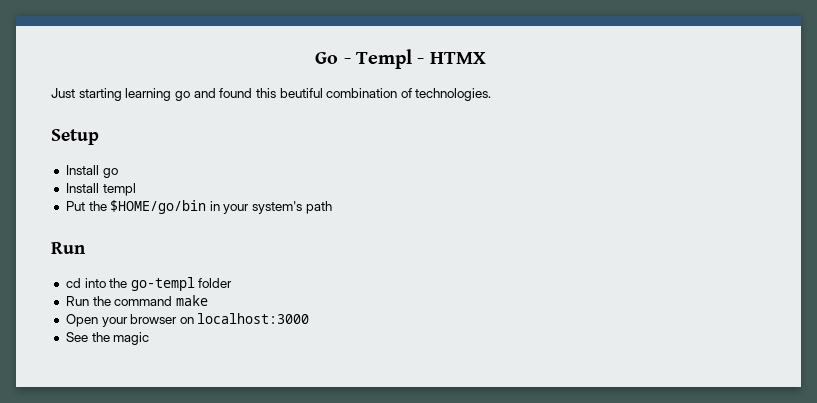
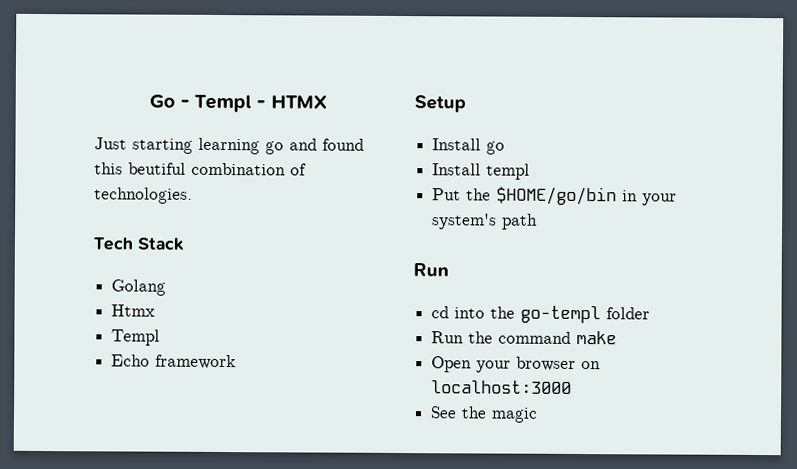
(492, 94) none -> [93,237,184,251] [111,279,167,296] [111,304,156,317] [111,329,161,346] [111,354,237,370] // Tech Stack // Golang // Htmx // Templ // Echo framework

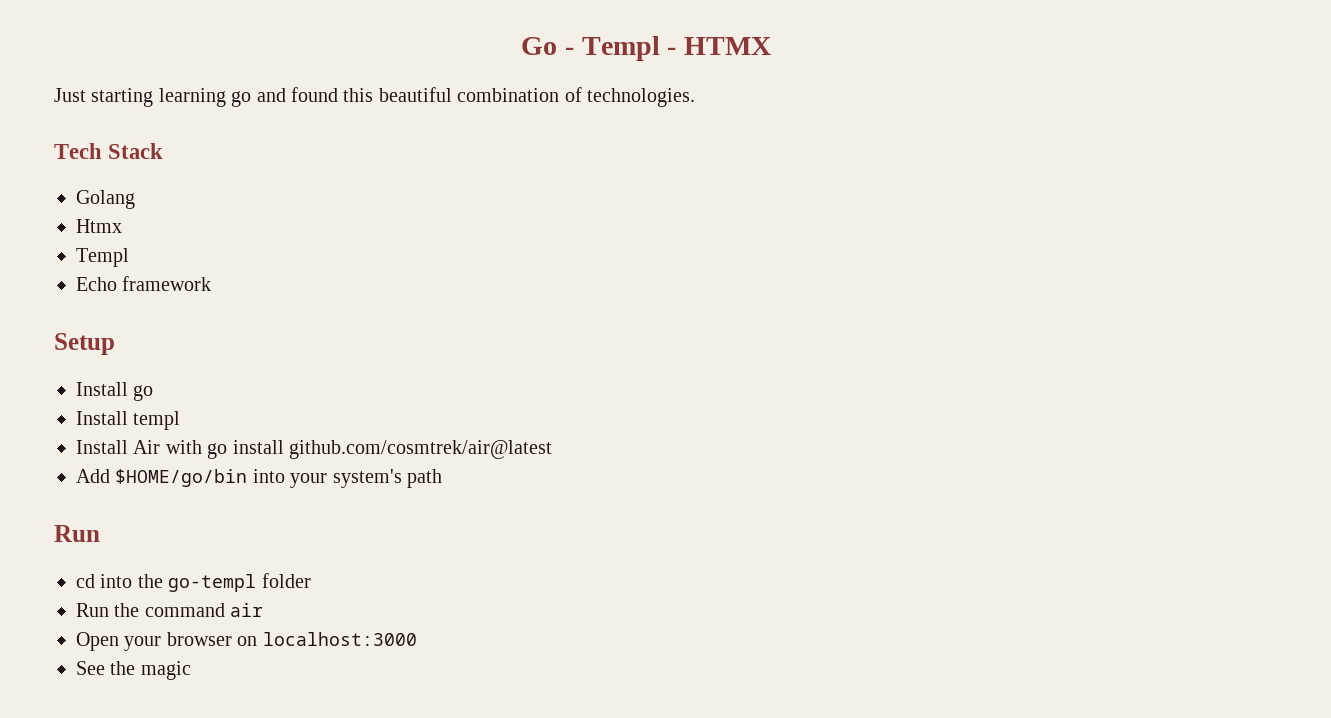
[128,162,186,175] beutiful -> [378,87,452,102] beautiful
[432,186,639,206] Put the $HOME/go/bin in -> [76,440,552,459] [76,469,285,487] Install Air with go install github.com/cosmtrek/air@latest // Add $HOME/go/bin into
[576,330,618,345] make -> [230,603,264,617] air

